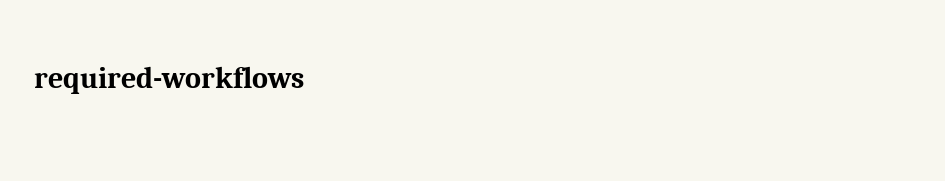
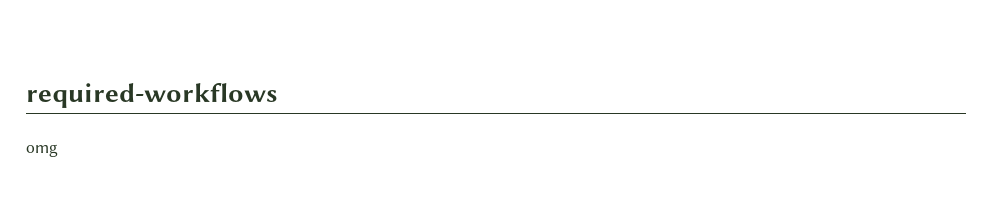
(304, 80) none -> [26,144,58,157] // omg

